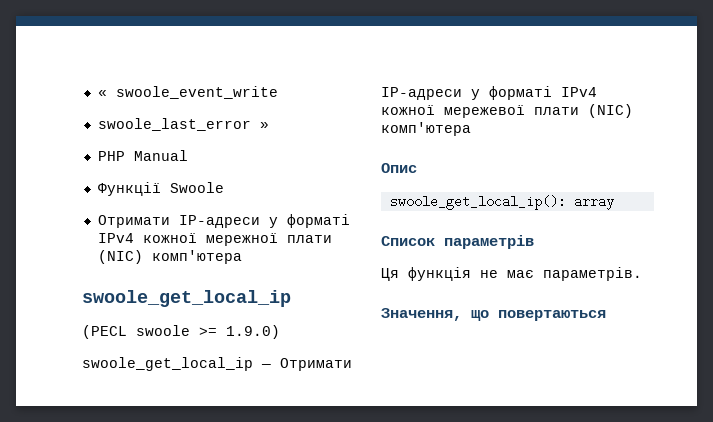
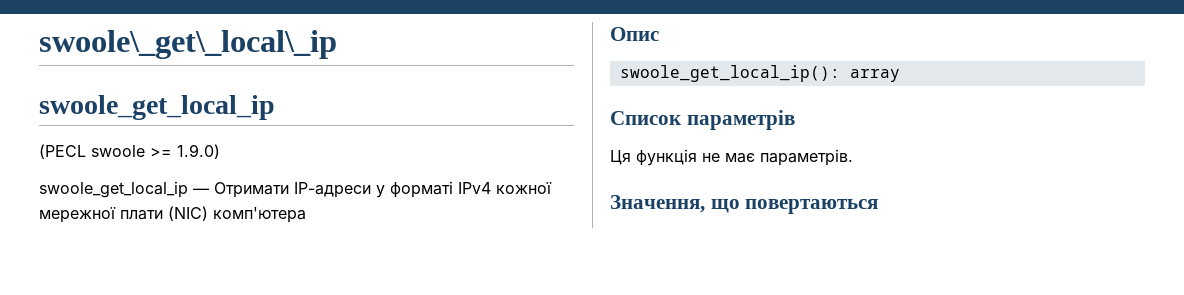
[97,86,278,99] [97,118,269,131] [97,150,188,161] [97,182,224,196] [97,214,350,228] [97,233,332,246] [97,250,242,264] « swoole_event_write // swoole_last_error » // PHP Manual // Функції Swoole // Отримати IP-адреси у форматі IPv4 кожної мережної плати (NIC) комп'ютера -> [39,30,337,59] swoole\_get\_local\_ip
[444,105,525,118] мережевої -> [39,207,116,223] мережної

